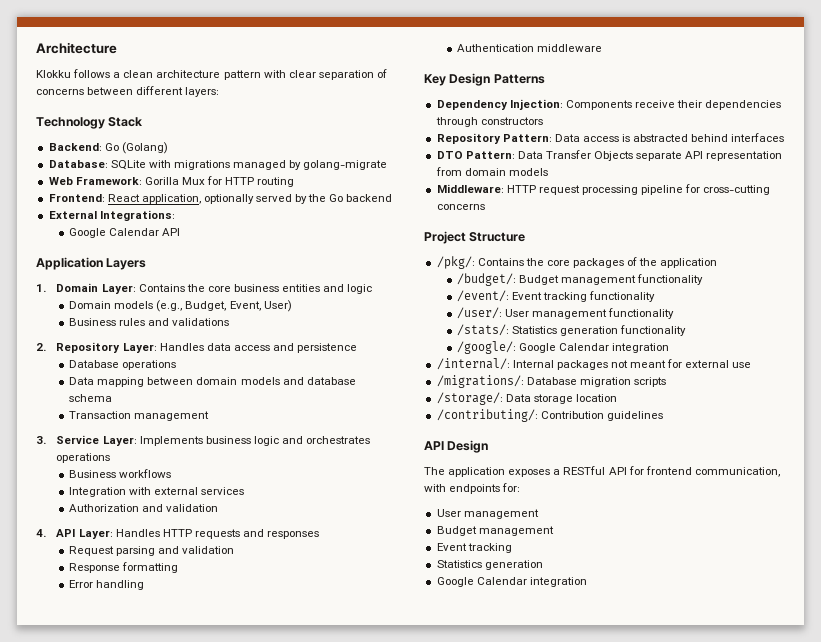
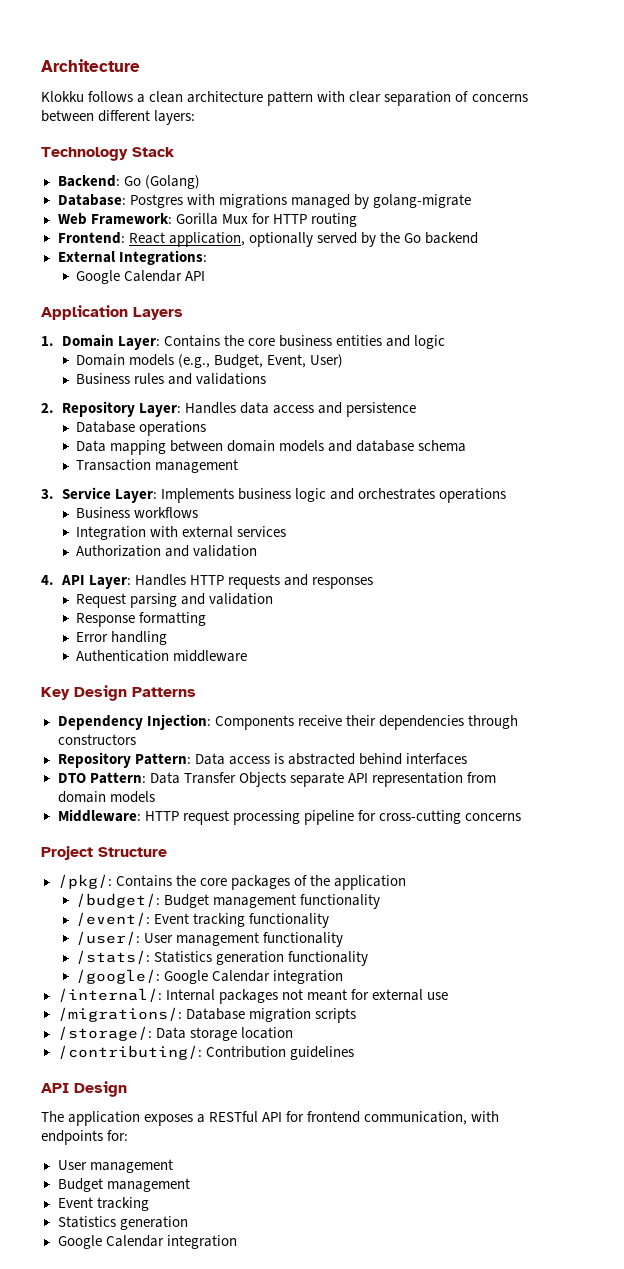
[110,160,146,170] SQLite -> [129,194,183,208] Postgres

